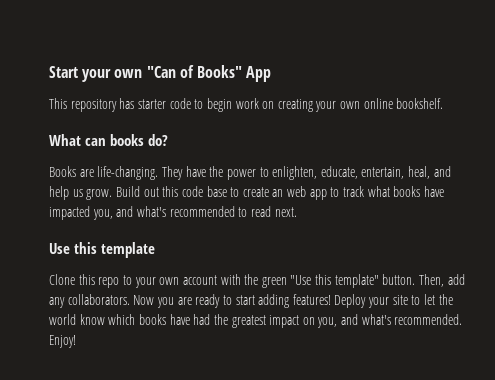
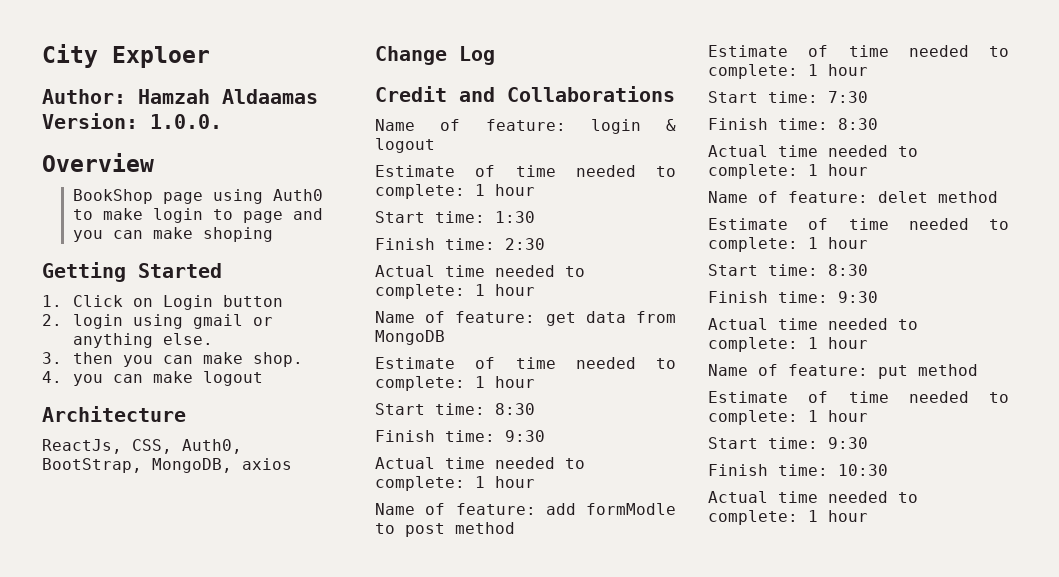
[49,65,272,82] [49,98,444,112] [49,134,169,146] [49,166,451,180] [49,186,444,200] [49,206,297,220] [49,242,156,258] [49,274,465,288] [49,294,453,308] [49,314,463,328] [49,335,76,348] Start your own "Can of Books" App // This repository has starter code to begin work on creating your own online bookshelf. // What can books do? // Books are life-changing. They have the power to enlighten, educate, entertain, heal, and help us grow. Build out this code base to create an web app to track what books have impacted you, and what's recommended to read next. // Use this template // Clone this repo to your own account with the green "Use this template" button. Then, add any collaborators. Now you are ready to start adding features! Deploy your site to let the world know which books have had the greatest impact on you, and what's recommended. Enjoy! -> [42,44,210,68] [42,89,318,104] [42,113,222,129] [42,153,154,172] [72,189,323,204] [72,208,323,223] [72,227,273,242] [42,262,222,282] [42,295,283,310] [42,314,273,329] [72,333,213,348] [42,352,303,367] [42,371,263,386] [42,406,186,422] [42,439,242,454] [42,458,292,473] [375,46,495,65] [375,86,675,102] [375,119,676,134] [375,138,435,153] [375,165,676,177] [375,184,535,199] [375,211,535,223] [375,238,545,250] [375,265,585,277] [375,284,535,299] [375,311,676,326] [375,330,445,345] [375,357,676,369] [375,376,535,391] [375,403,535,415] [375,430,545,442] [375,457,585,469] [375,476,535,491] [375,503,676,515] [375,522,515,537] [708,45,1009,57] [708,64,868,79] [708,91,868,103] [708,118,878,130] [708,145,918,157] [708,164,868,179] [708,191,998,203] [708,218,1009,230] [708,237,868,252] [708,264,868,276] [708,291,878,303] [708,318,918,330] [708,337,868,352] [708,364,978,379] [708,391,1009,403] [708,410,868,425] [708,437,868,449] [708,464,888,476] [708,491,918,503] [708,510,868,525] City Exploer // Author: Hamzah Aldaamas Version: 1.0.0. // Overview // BookShop page using Auth0 to make login to page and you can make shoping // Getting Started // 1. Click on Login button // 2. login using gmail or anything else. // 3. then you can make shop. // 4. you can make logout // Architecture // ReactJs, CSS, Auth0, BootStrap, MongoDB, axios // Change Log // Credit and Collaborations // Name of feature: login & logout // Estimate of time needed to complete: 1 hour // Start time: 1:30 // Finish time: 2:30 // Actual time needed to complete: 1 hour // Name of feature: get data from MongoDB // Estimate of time needed to complete: 1 hour // Start time: 8:30 // Finish time: 9:30 // Actual time needed to complete: 1 hour // Name of feature: add formModle to post method // Estimate of time needed to complete: 1 hour // Start time: 7:30 // Finish time: 8:30 // Actual time needed to complete: 1 hour // Name of feature: delet method // Estimate of time needed to complete: 1 hour // Start time: 8:30 // Finish time: 9:30 // Actual time needed to complete: 1 hour // Name of feature: put method // Estimate of time needed to complete: 1 hour // Start time: 9:30 // Finish time: 10:30 // Actual time needed to complete: 1 hour

